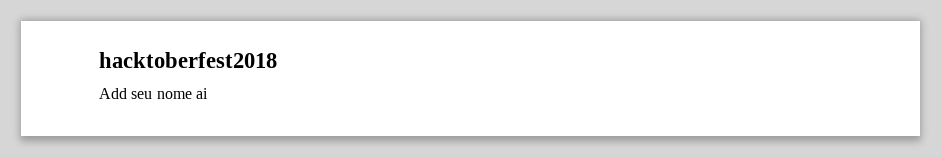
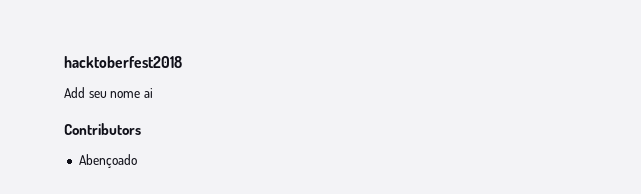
(208, 93) none -> [64,123,141,135] [78,154,137,168] // Contributors // Abençoado

